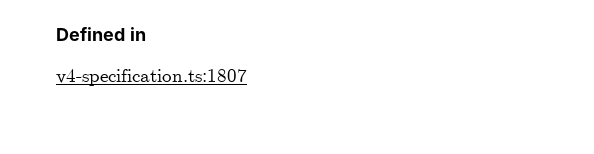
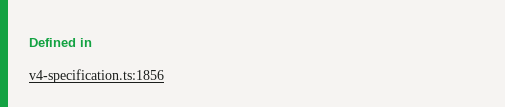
[56,69,247,86] v4-specification.ts:1807 -> [29,69,164,83] v4-specification.ts:1856

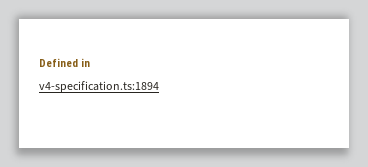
[29,69,164,83] v4-specification.ts:1856 -> [39,81,159,93] v4-specification.ts:1894

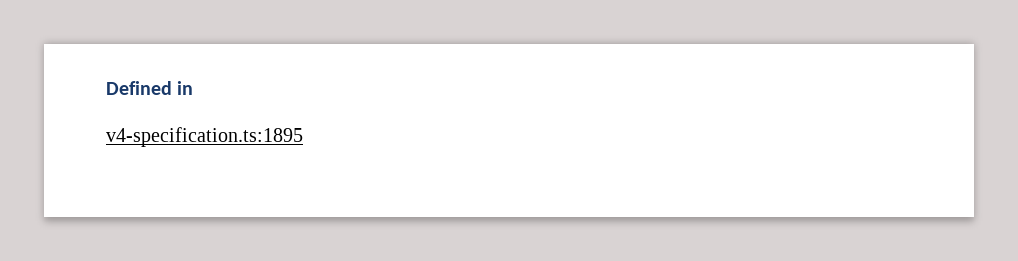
[39,81,159,93] v4-specification.ts:1894 -> [106,127,303,147] v4-specification.ts:1895

